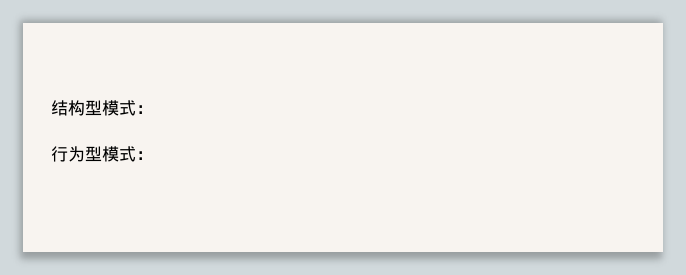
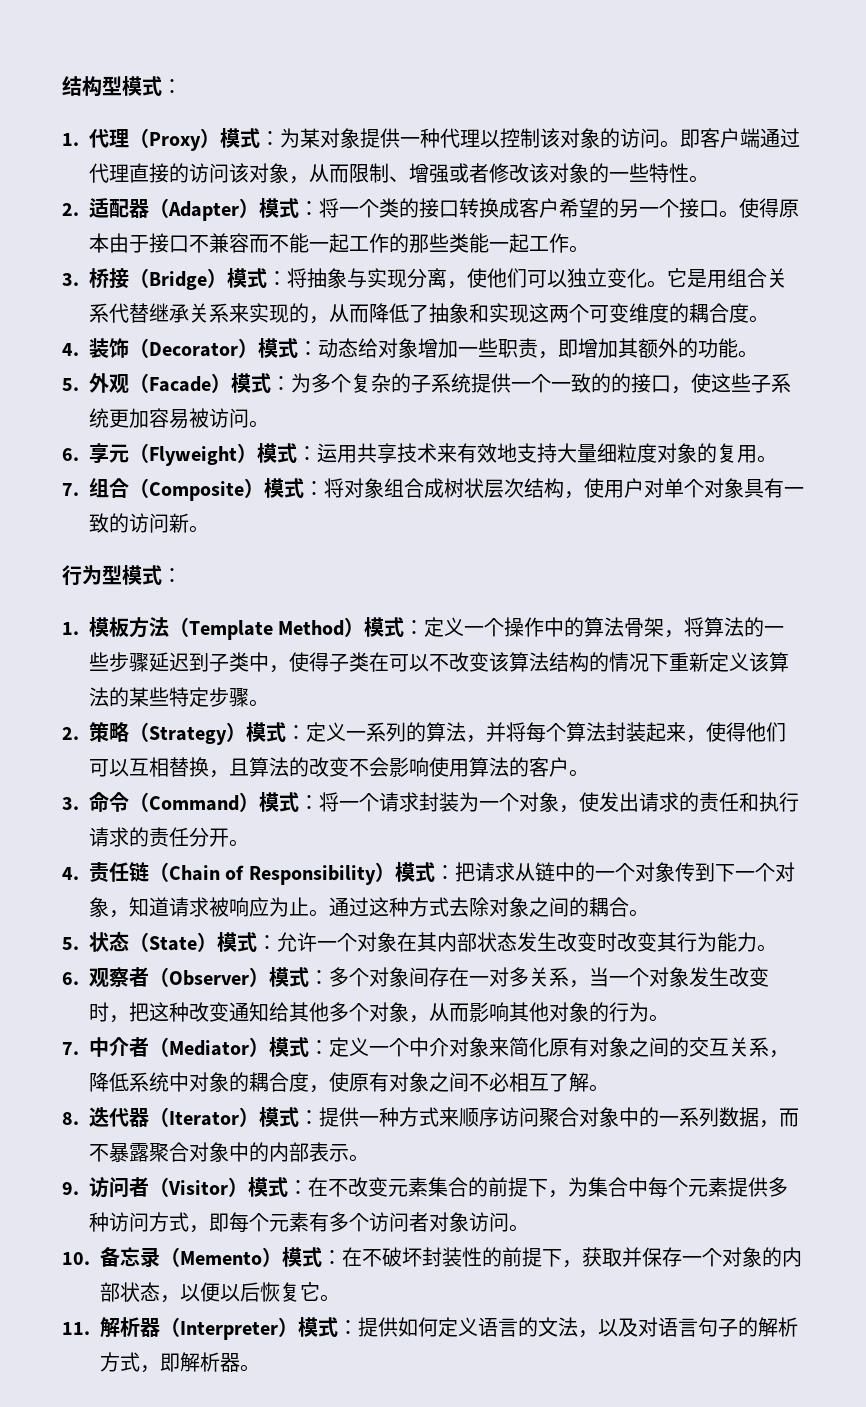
[51,146,153,162] 行为型模式： -> [62,128,800,151] [89,163,709,184] [62,198,799,221] [89,233,589,253] [62,268,787,290] [89,303,769,324] [62,338,758,359] [62,373,791,394] [89,408,269,429] [62,443,777,466] [62,478,804,501] [89,513,209,533] [62,565,182,586] [62,617,785,640] [89,652,789,673] [89,687,269,707] [62,721,786,745] [89,757,589,778] [62,792,799,813] [89,827,249,847] [62,862,795,885] [89,897,649,918] [62,931,777,952] [62,967,769,988] [89,1002,669,1023] [62,1037,789,1058] [89,1072,609,1093] [62,1107,799,1128] [89,1142,369,1162] [62,1177,788,1198] [89,1212,529,1233] [62,1247,802,1268] [100,1282,340,1303] [62,1317,798,1340] [100,1352,260,1373] 1.代理（Proxy）模式：为某对象提供一种代理以控制该对象的访问。即客户端通过代理直接的访问该对象，从而限制、增强或者修改该对象的一些特性。 // 2.适配器（Adapter）模式：将一个类的接口转换成客户希望的另一个接口。使得原本由于接口不兼容而不能一起工作的那些类能一起工作。 // 3.桥接（Bridge）模式：将抽象与实现分离，使他们可以独立变化。它是用组合关系代替继承关系来实现的，从而降低了抽象和实现这两个可变维度的耦合度。 // 4.装饰（Decorator）模式：动态给对象增加一些职责，即增加其额外的功能。 // 5.外观（Facade）模式：为多个复杂的子系统提供一个一致的的接口，使这些子系统更加容易被访问。 // 6.享元（Flyweight）模式：运用共享技术来有效地支持大量细粒度对象的复用。 // 7.组合（Composite）模式：将对象组合成树状层次结构，使用户对单个对象具有一致的访问新。 // 行为型模式： // 1.模板方法（Template Method）模式：定义一个操作中的算法骨架，将算法的一些步骤延迟到子类中，使得子类在可以不改变该算法结构的情况下重新定义该算法的某些特定步骤。 // 2.策略（Strategy）模式：定义一系列的算法，并将每个算法封装起来，使得他们可以互相替换，且算法的改变不会影响使用算法的客户。 // 3.命令（Command）模式：将一个请求封装为一个对象，使发出请求的责任和执行请求的责任分开。 // 4.责任链（Chain of Responsibility）模式：把请求从链中的一个对象传到下一个对象，知道请求被响应为止。通过这种方式去除对象之间的耦合。 // 5.状态（State）模式：允许一个对象在其内部状态发生改变时改变其行为能力。 // 6.观察者（Observer）模式：多个对象间存在一对多关系，当一个对象发生改变时，把这种改变通知给其他多个对象，从而影响其他对象的行为。 // 7.中介者（Mediator）模式：定义一个中介对象来简化原有对象之间的交互关系，降低系统中对象的耦合度，使原有对象之间不必相互了解。 // 8.迭代器（Iterator）模式：提供一种方式来顺序访问聚合对象中的一系列数据，而不暴露聚合对象中的内部表示。 // 9.访问者（Visitor）模式：在不改变元素集合的前提下，为集合中每个元素提供多种访问方式，即每个元素有多个访问者对象访问。 // 10.备忘录（Memento）模式：在不破坏封装性的前提下，获取并保存一个对象的内部状态，以便以后恢复它。 // 11.解析器（Interpreter）模式：提供如何定义语言的文法，以及对语言句子的解析方式，即解析器。

